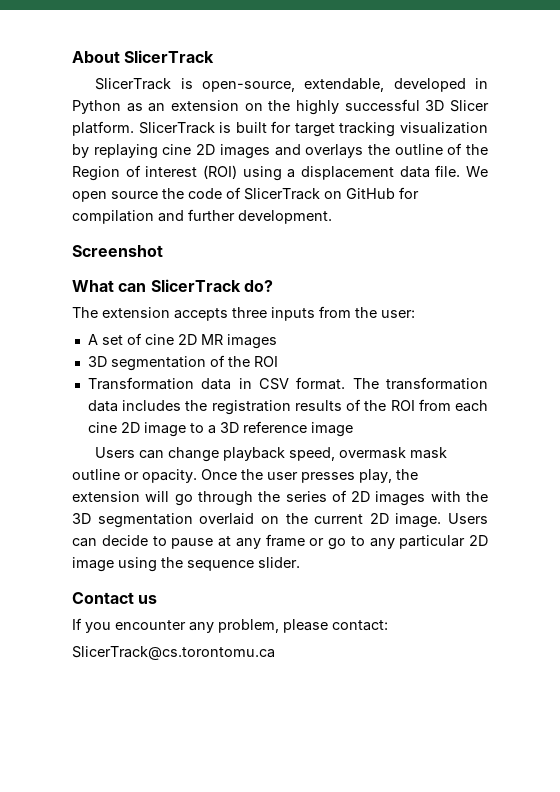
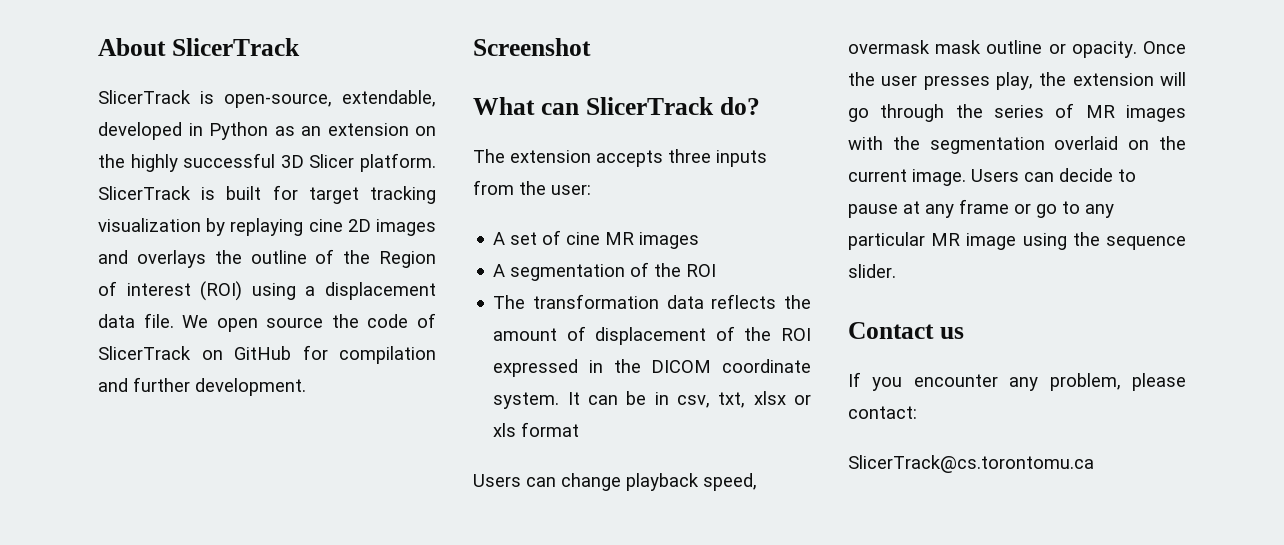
[177,334,197,345] 2D -> (601, 238) none
[87,356,107,367] 3D -> [493,264,506,277] A
[87,377,489,390] [87,399,488,415] [87,421,353,437] Transformation data in CSV format. The transformation data includes the registration results of the ROI from each cine 2D image to a 3D reference image -> [493,294,811,309] [493,326,811,345] [493,359,811,377] [493,391,811,409] [493,422,580,437] The transformation data reflects the amount of displacement of the ROI expressed in the DICOM coordinate system. It can be in csv, txt, xlsx or xls format
[351,491,371,502] 2D -> [1085,105,1115,118] MR
[72,513,91,524] 3D -> (920, 143) none
[369,513,389,524] 2D -> (907, 175) none
[469,535,488,546] 2D -> [931,233,961,246] MR

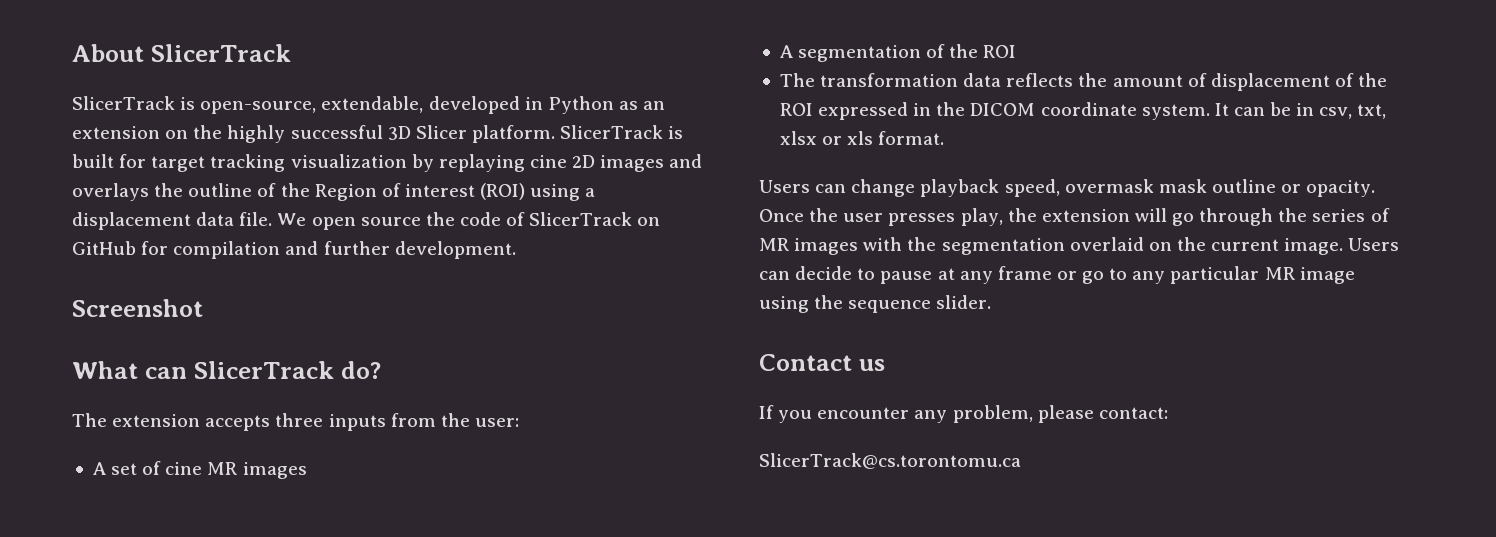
[521,422,580,437] format -> [878,131,945,145] format.

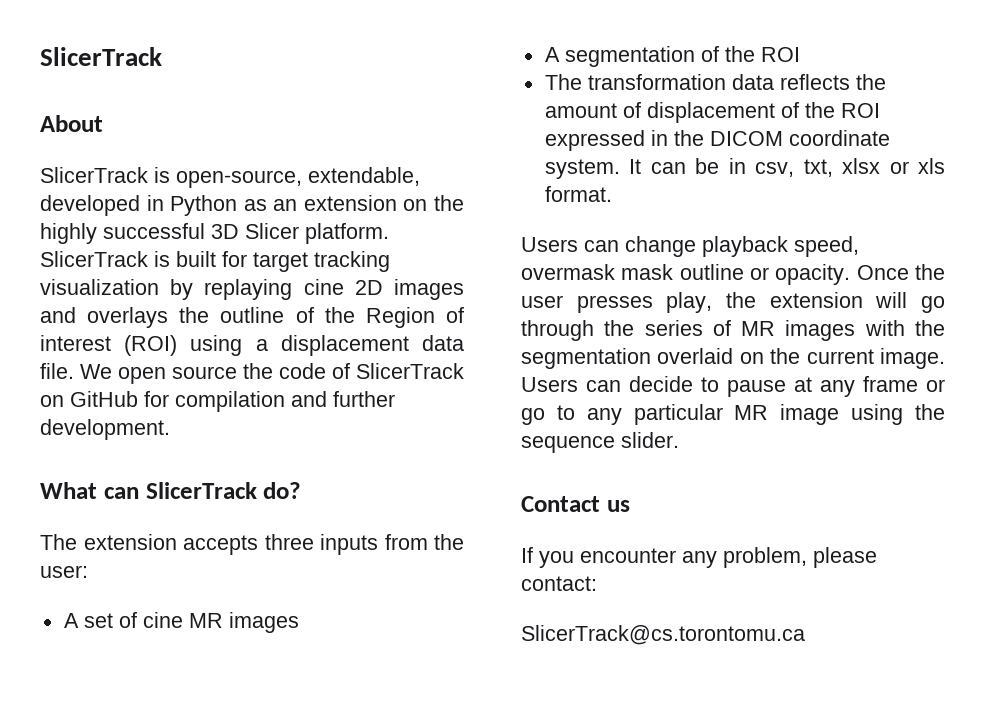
(72, 53) none -> [40,47,162,66] SlicerTrack //
[150,44,291,62] SlicerTrack -> (103, 123) none
[72,299,203,317] // Screenshot -> (170, 429) none

